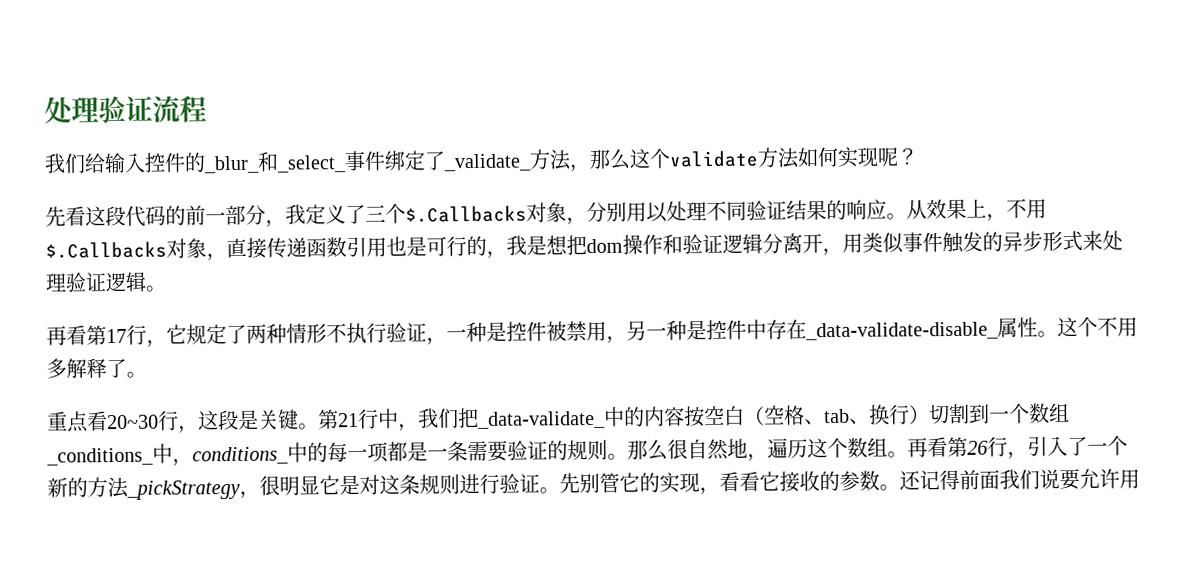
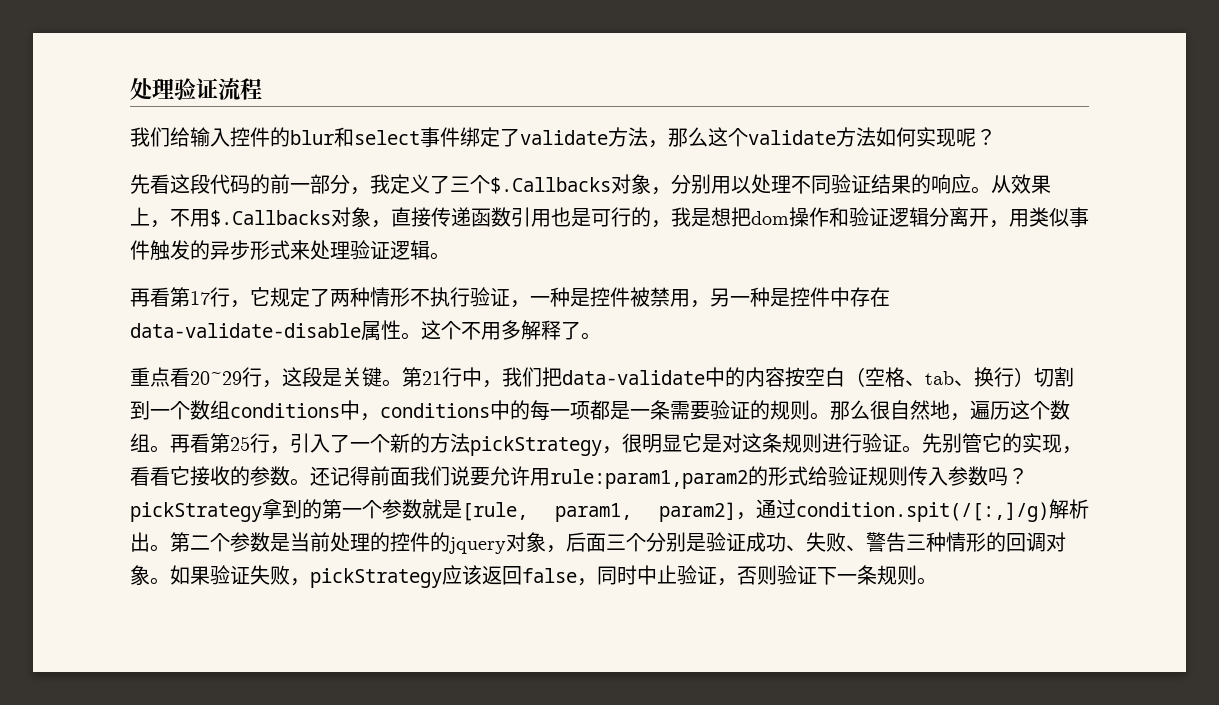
[203,151,347,174] _blur_和_select_ -> [290,127,420,147] blur和select
[443,153,532,172] _validate_ -> [520,130,608,145] validate
[805,321,999,341] _data-validate-disable_ -> [130,323,361,338] data-validate-disable
[107,414,159,430] 20~30 -> [190,371,242,385] 20~29
[477,410,606,429] _data-validate_ -> [562,370,705,385] data-validate
[46,443,289,467] _conditions_中，conditions_ -> [230,400,490,421] conditions中，conditions
[967,440,988,455] 26 -> [230,436,250,451] 25
[126,479,240,500] _pickStrategy -> [470,436,602,456] pickStrategy
(1140, 479) none -> [550,466,1028,489] [130,499,1089,522] [130,532,1066,554] [130,565,937,588] rule:param1,param2的形式给验证规则传入参数吗？pickStrategy拿到的第一个参数就是[rule, param1, param2]，通过condition.spit(/[:,]/g)解析出。第二个参数是当前处理的控件的jquery对象，后面三个分别是验证成功、失败、警告三种情形的回调对象。如果验证失败，pickStrategy应该返回false，同时中止验证，否则验证下一条规则。

